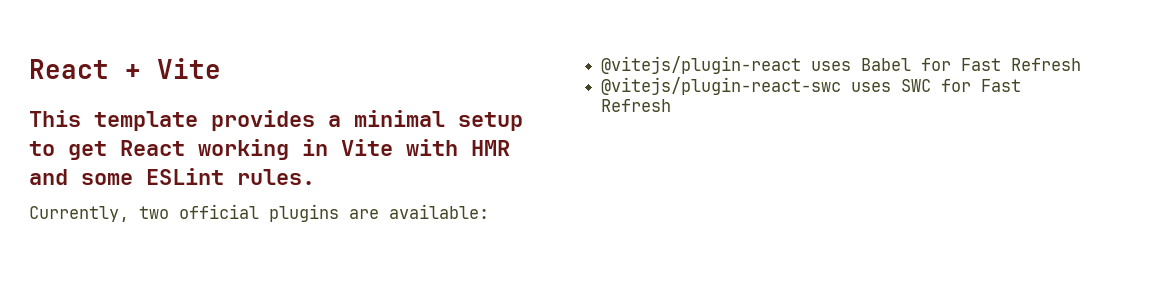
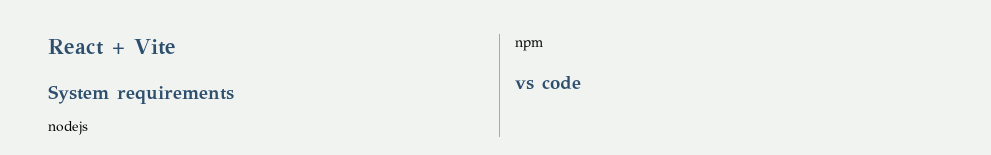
[29,110,523,131] [29,139,510,160] [29,168,315,185] [29,204,489,222] [601,56,1082,74] [601,77,1022,95] [601,99,672,112] This template provides a minimal setup to get React working in Vite with HMR and some ESLint rules. // Currently, two official plugins are available: // @vitejs/plugin-react uses Babel for Fast Refresh // @vitejs/plugin-react-swc uses SWC for Fast Refresh -> [48,85,234,104] [48,121,88,135] [515,40,543,51] [515,76,581,90] System requirements // nodejs // npm // vs code

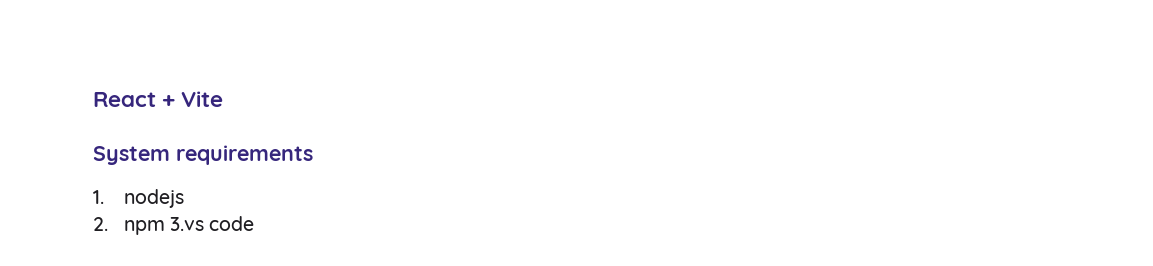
(234, 95) none -> [93,190,104,204] 1.
(88, 128) none -> [93,217,108,231] 2.
[515,80,534,90] // vs -> [169,217,204,231] 3.vs

